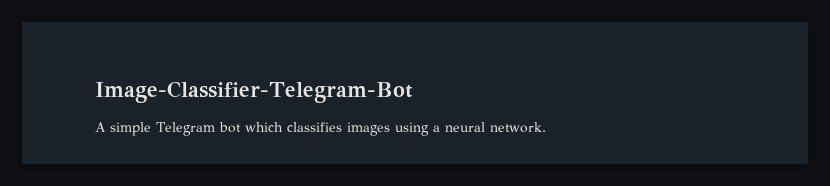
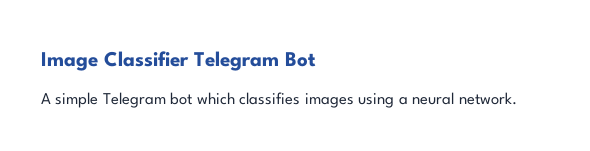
[95,81,413,103] Image-Classifier-Telegram-Bot -> [41,51,316,71] Image Classifier Telegram Bot

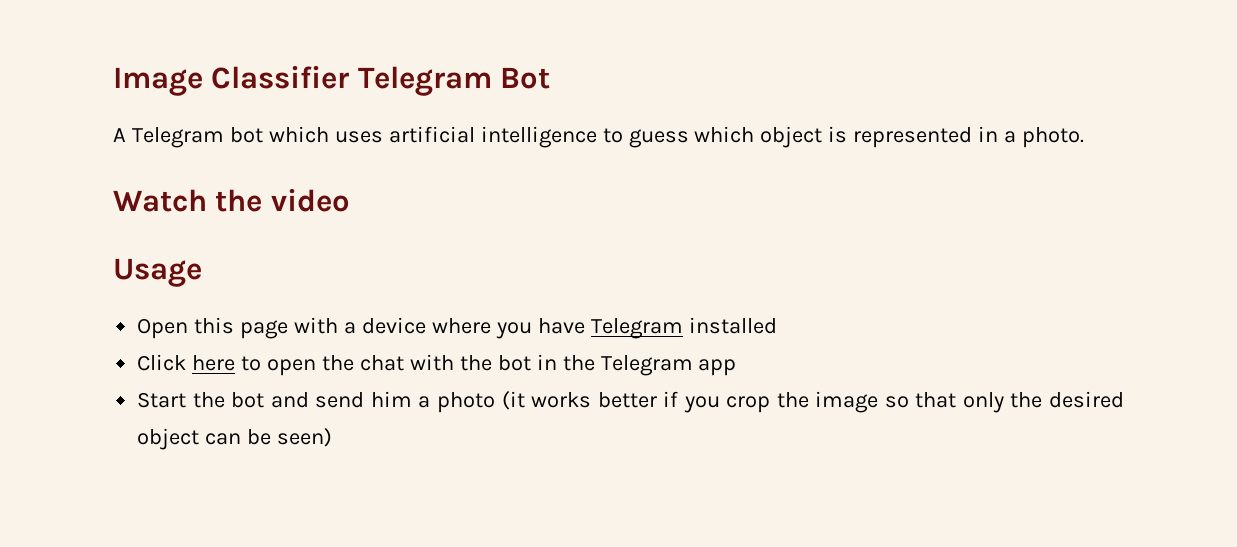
[55,92,99,108] simple -> (126, 135) none
[239,92,517,108] classifies images using a neural network. -> [334,126,1085,148] [113,188,350,212] [113,258,202,287] [137,317,777,339] [137,354,737,376] [137,391,1124,413] [137,428,333,450] uses artificial intelligence to guess which object is represented in a photo. // Watch the video // Usage // Open this page with a device where you have Telegram installed // Click here to open the chat with the bot in the Telegram app // Start the bot and send him a photo (it works better if you crop the image so that only the desired object can be seen)

